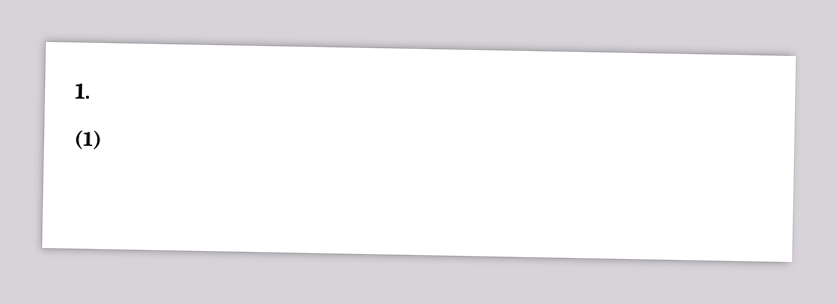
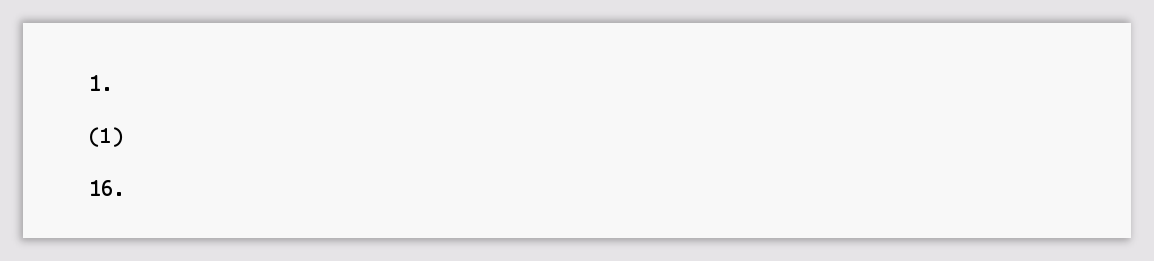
(103, 140) none -> [89,180,125,196] // 16.

